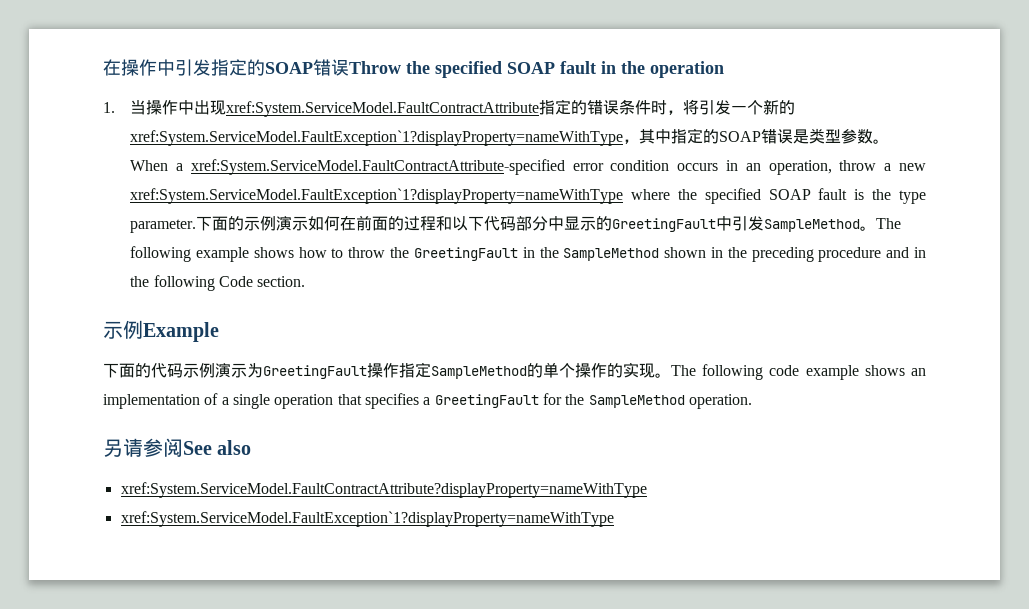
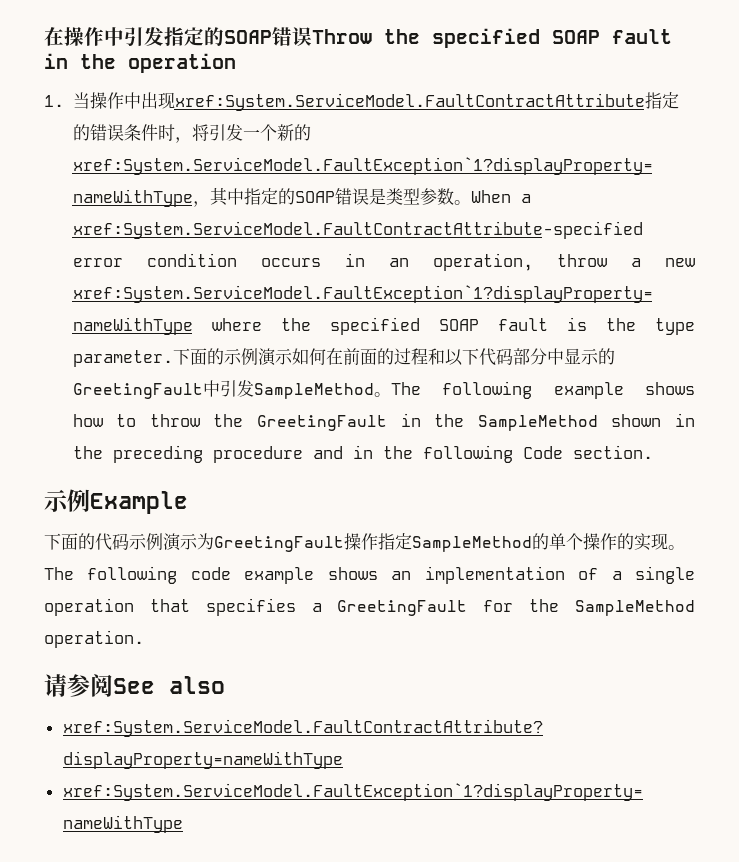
[103,439,123,457] 另 -> (144, 639) none

